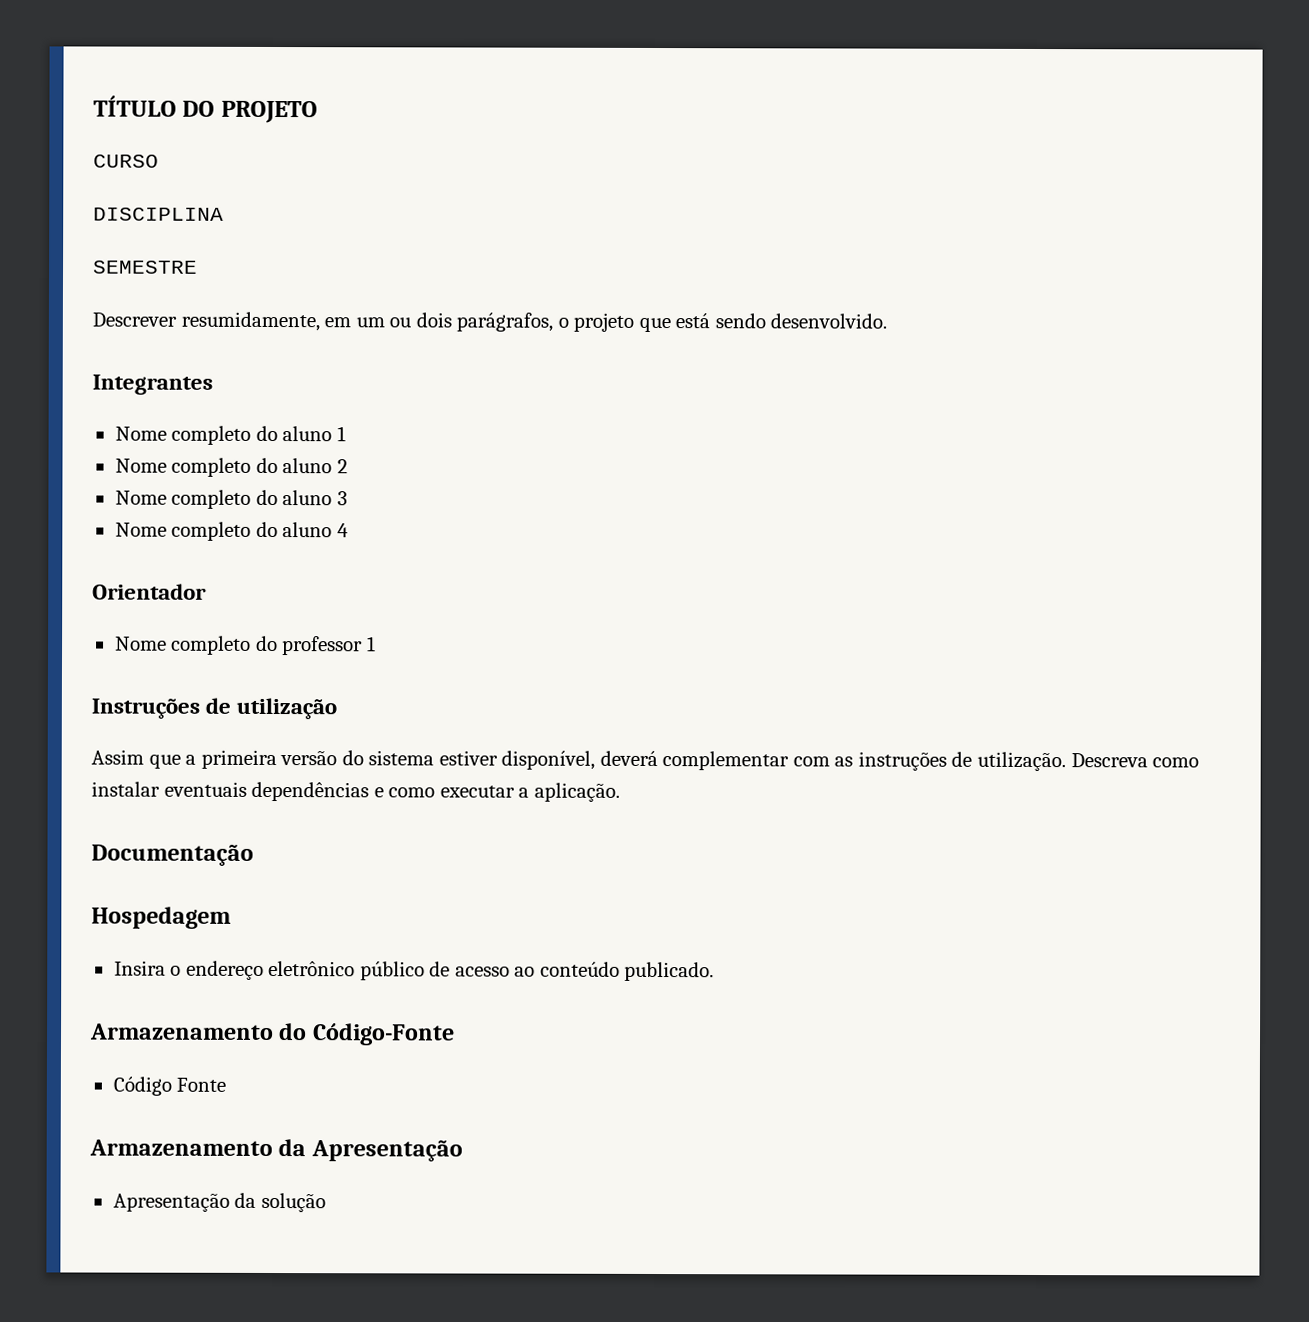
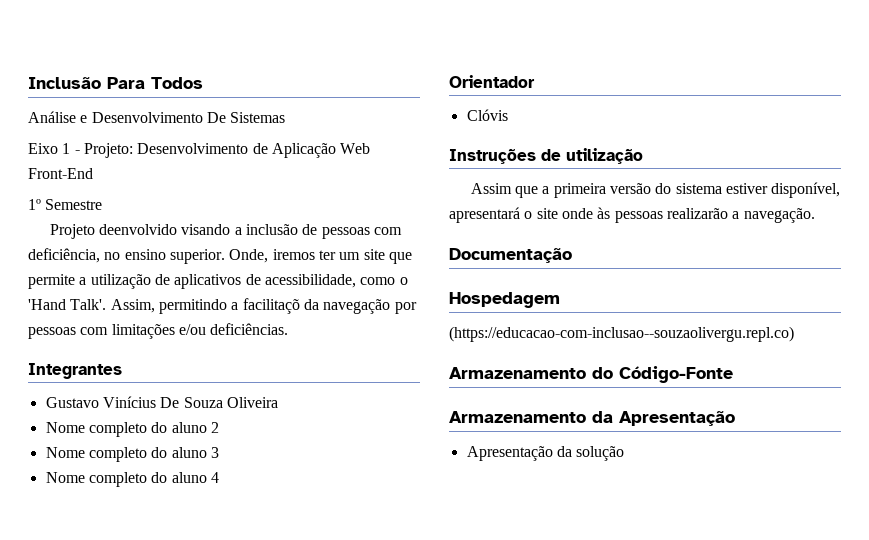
[93,95,318,124] [93,154,159,168] [93,207,224,221] [93,260,198,274] [92,311,888,333] [92,374,213,395] [114,425,346,445] TÍTULO DO PROJETO // CURSO // DISCIPLINA // SEMESTRE // Descrever resumidamente, em um ou dois parágrafos, o projeto que está sendo desenvolvido. // Integrantes // Nome completo do aluno 1 -> [28,77,203,89] [28,111,286,123] [28,143,371,158] [28,168,93,179] [28,199,103,210] [49,224,402,239] [28,248,412,264] [28,274,408,289] [28,298,417,314] [28,323,289,339] [28,363,122,379] [45,396,278,408] Inclusão Para Todos // Análise e Desenvolvimento De Sistemas // Eixo 1 - Projeto: Desenvolvimento de Aplicação Web Front-End // 1º Semestre // Projeto deenvolvido visando a inclusão de pessoas com deficiência, no ensino superior. Onde, iremos ter um site que permite a utilização de aplicativos de acessibilidade, como o 'Hand Talk'. Assim, permitindo a facilitaçõ da navegação por pessoas com limitações e/ou deficiências. // Integrantes // Gustavo Vinícius De Souza Oliveira
[114,635,376,656] Nome completo do professor 1 -> [466,109,508,121] Clóvis
[599,750,1200,772] [91,781,620,802] [91,843,254,866] [91,906,231,929] [113,960,715,982] deverá complementar com as instruções de utilização. Descreva como instalar eventuais dependências e como executar a aplicação. // Documentação // Hospedagem // Insira o endereço eletrônico público de acesso ao conteúdo publicado. -> [449,207,815,223] [449,248,572,263] [449,292,560,308] [449,326,794,342] apresentará o site onde às pessoas realizarão a navegação. // Documentação // Hospedagem // (https://educacao-com-inclusao--souzaolivergu.repl.co)
[112,1076,227,1096] // Código Fonte -> (733, 374) none

